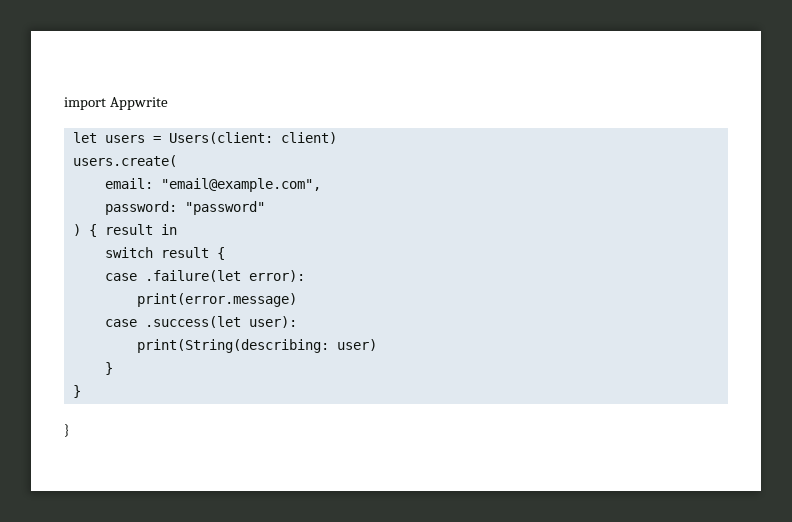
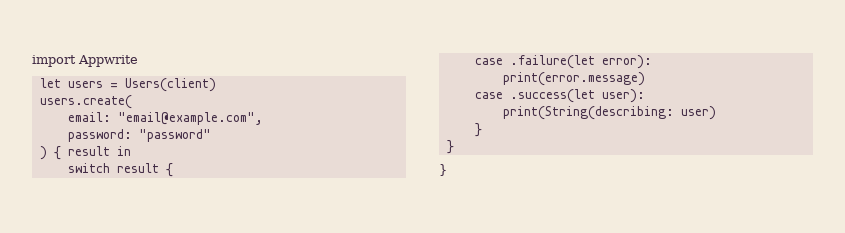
[168,132,337,144] Users(client: client) -> [124,78,216,92] Users(client)

